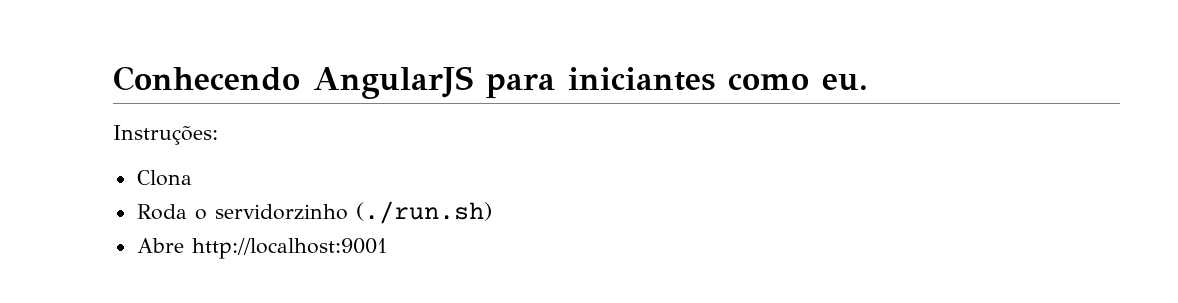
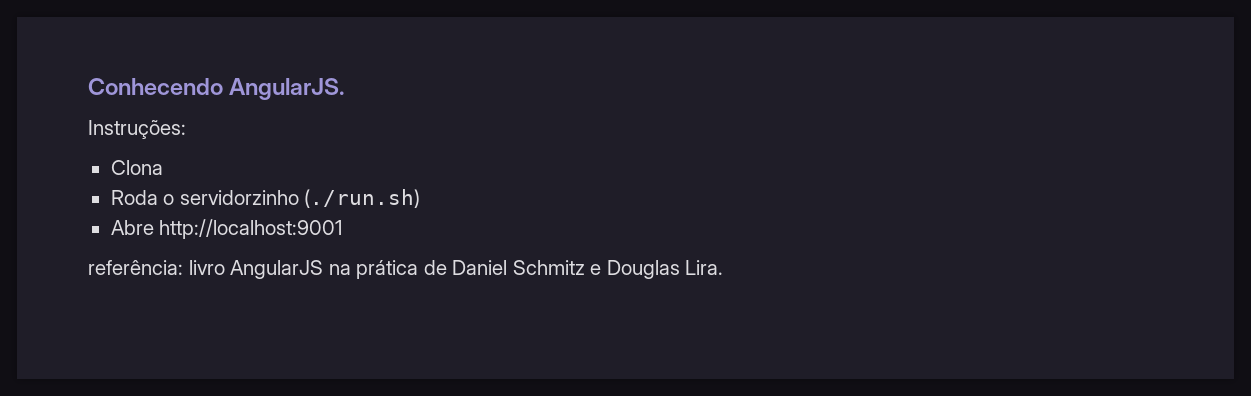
[313,66,868,99] AngularJS para iniciantes como eu. -> [229,78,346,100] AngularJS.
(387, 248) none -> [88,260,724,279] // referência: livro AngularJS na prática de Daniel Schmitz e Douglas Lira.

